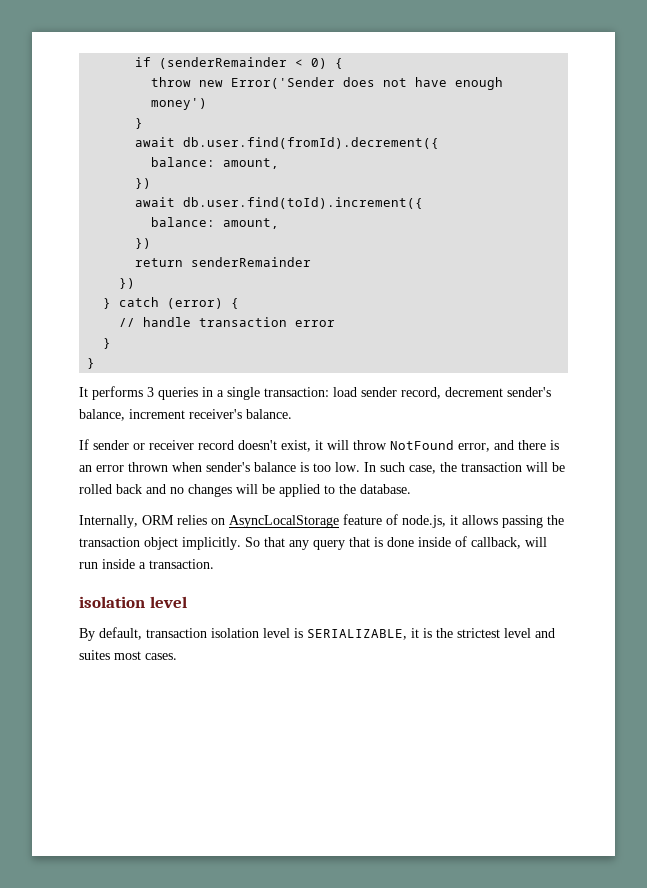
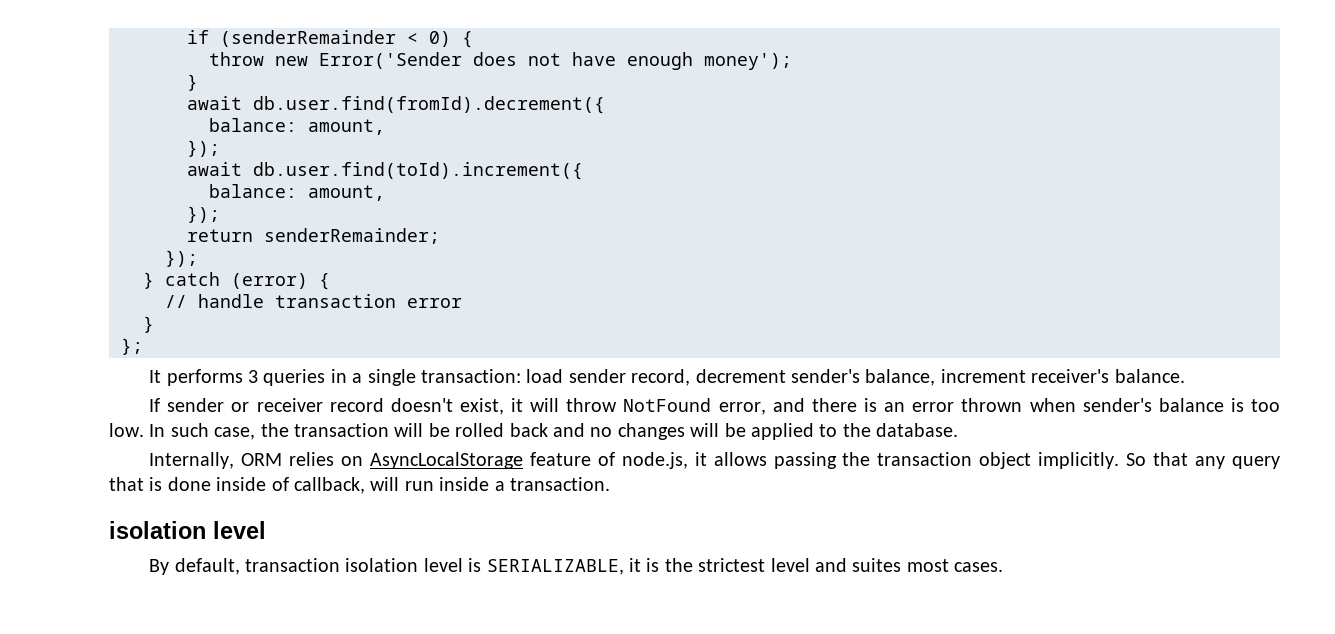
[151,98,208,110] money') -> [704,53,792,70] money');
[135,178,152,189] }) -> [187,140,220,157] });
[135,238,152,249] }) -> [187,206,220,223] });
[191,257,312,267] [119,278,136,289] senderRemainder // }) -> [264,228,440,244] [165,250,198,267] senderRemainder; // });
[87,358,96,369] } -> [121,338,143,355] };

